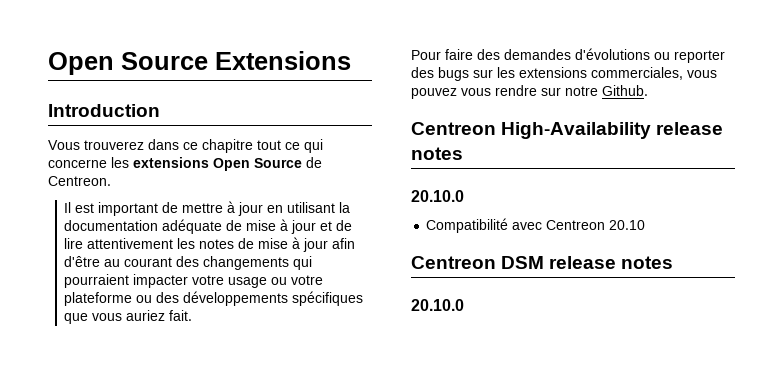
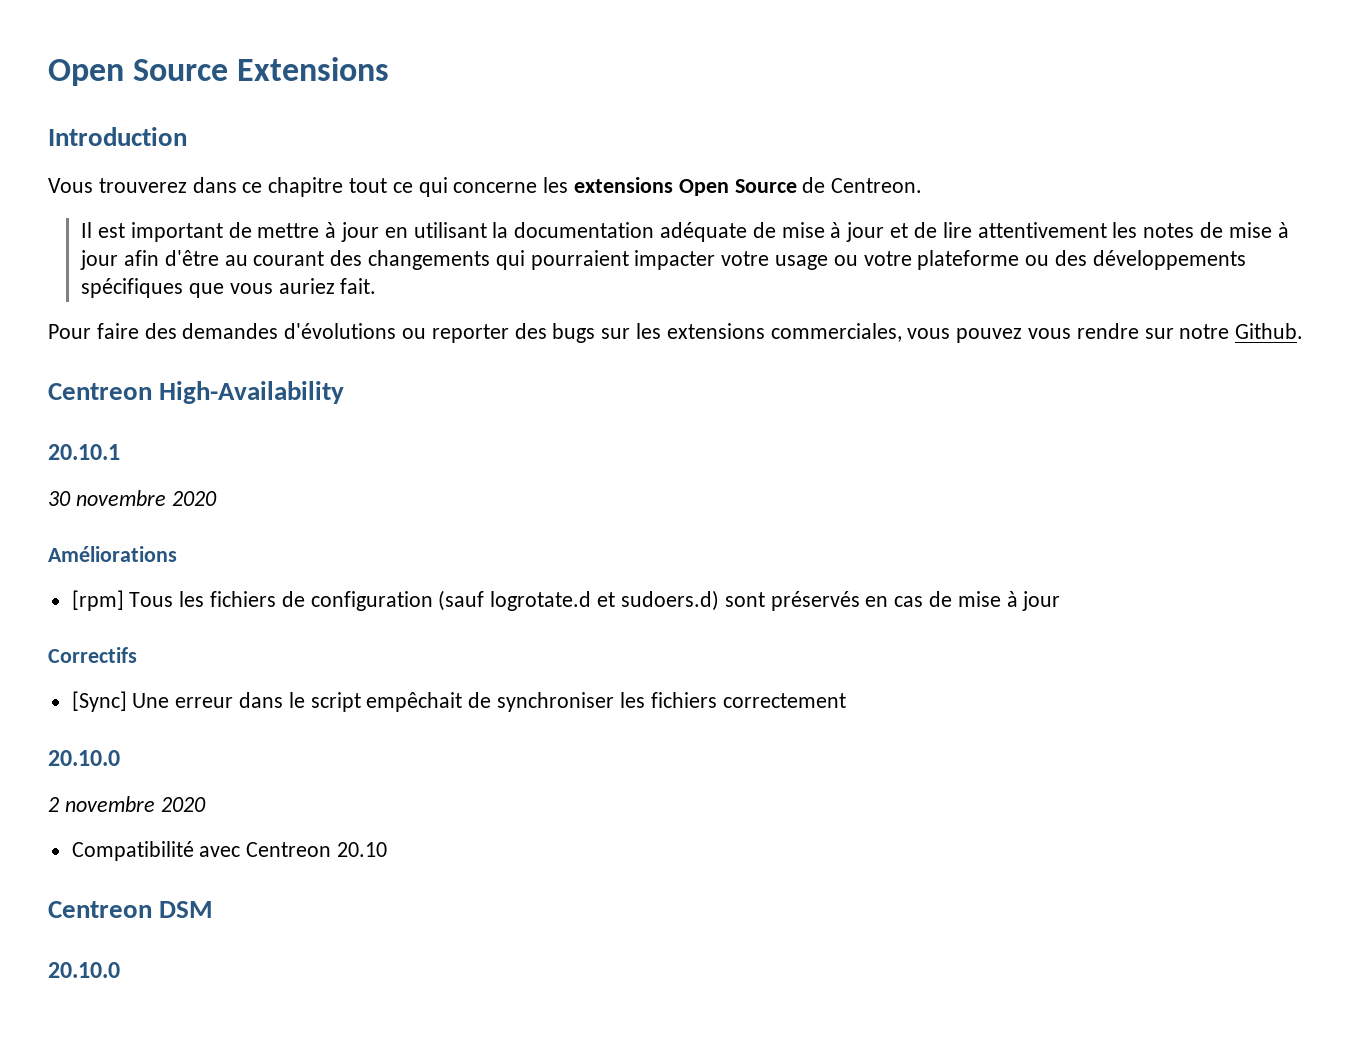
[656,122,724,135] [411,147,463,160] [411,190,464,202] release notes // 20.10.0 -> [48,444,120,460] [48,490,217,506] [48,546,177,562] [71,590,1061,611] [48,647,137,663] [71,691,846,712] [48,750,120,766] [48,796,206,812] // 20.10.1 // 30 novembre 2020 // Améliorations // [rpm] Tous les fichiers de configuration (sauf logrotate.d et sudoers.d) sont préservés en cas de mise à jour // Correctifs // [Sync] Une erreur dans le script empêchait de synchroniser les fichiers correctement // 20.10.0 // 2 novembre 2020
[549,256,674,269] release notes -> (214, 909) none

